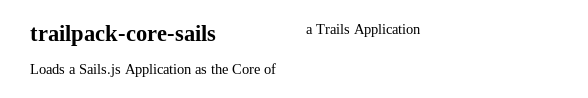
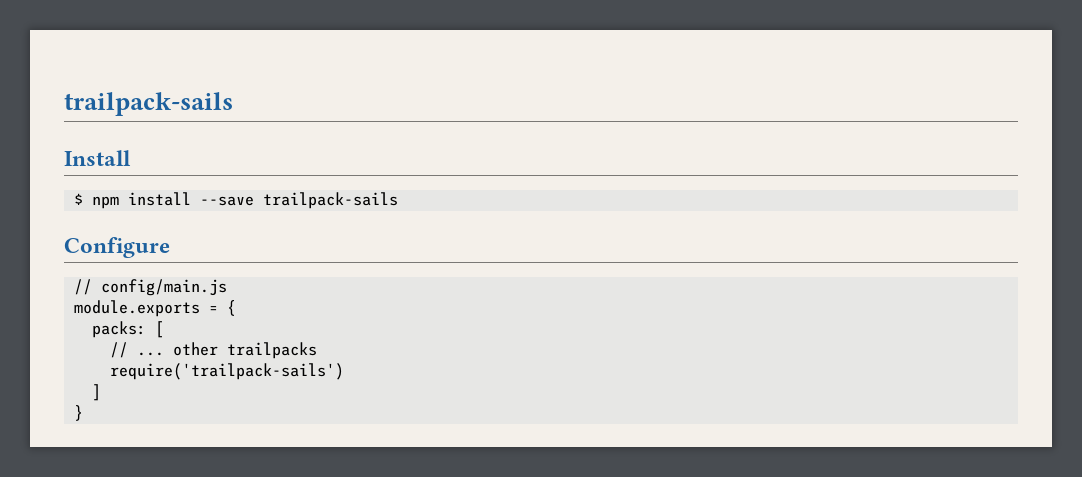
[30,25,216,46] [30,63,276,77] [306,24,421,37] trailpack-core-sails // Loads a Sails.js Application as the Core of a Trails Application -> [64,92,233,116] [64,150,131,166] [74,192,399,209] [64,237,170,258] [74,279,228,296] [74,300,237,317] [92,321,165,338] [110,342,318,359] [110,363,345,380] [92,384,102,401] [74,405,84,421] trailpack-sails // Install // $ npm install --save trailpack-sails // Configure // // config/main.js // module.exports = { // packs: [ // // ... other trailpacks // require('trailpack-sails') // ] // }

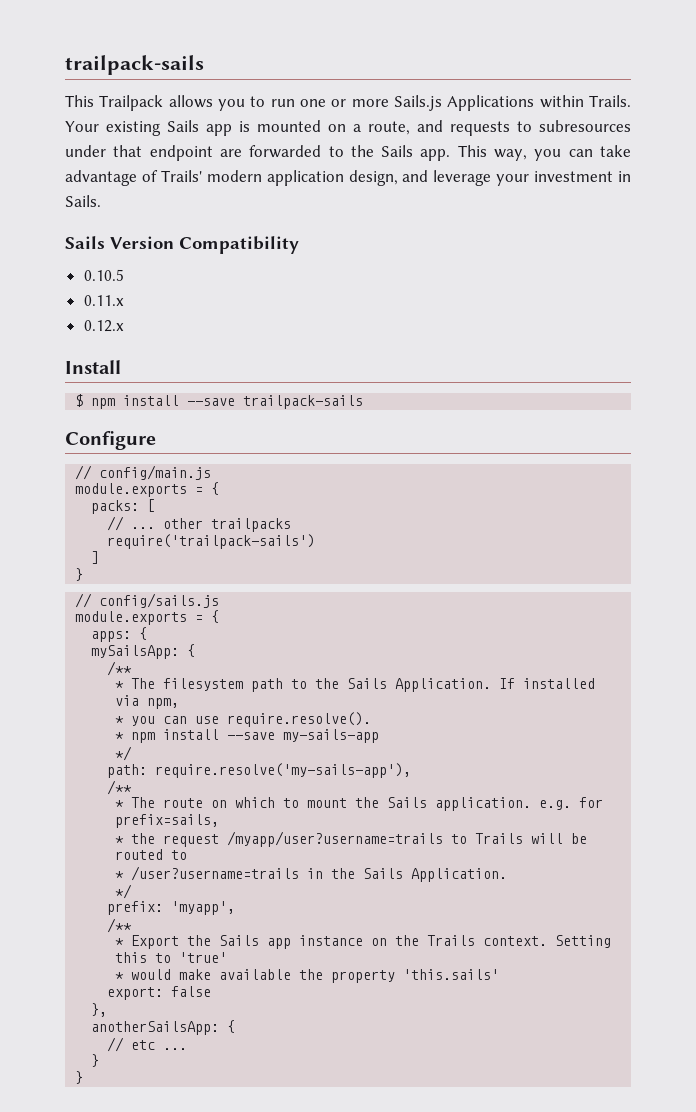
[64,92,233,116] trailpack-sails -> [65,55,204,75] [65,95,631,111] [65,120,631,136] [65,145,631,161] [65,170,631,186] [65,195,101,207] [65,236,299,254] [83,269,124,281] [83,295,124,306] [83,320,124,332] trailpack-sails // This Trailpack allows you to run one or more Sails.js Applications within Trails. Your existing Sails app is mounted on a route, and requests to subresources under that endpoint are forwarded to the Sails app. This way, you can take advantage of Trails' modern application design, and leverage your investment in Sails. // Sails Version Compatibility // 0.10.5 // 0.11.x // 0.12.x
(84, 413) none -> [75,593,220,608] [75,610,220,625] [91,627,148,642] [91,644,196,659] [107,661,133,676] [115,678,596,692] [115,695,180,709] [115,712,372,727] [115,729,380,743] [115,746,133,761] [107,763,412,778] [107,780,133,795] [115,797,604,811] [115,814,220,828] [115,831,588,847] [115,849,188,860] [115,866,508,882] [115,884,133,899] [107,901,236,915] [107,918,133,933] [115,935,612,949] [115,952,228,963] [115,969,500,983] [107,986,212,1000] [91,1003,108,1017] [91,1020,236,1035] [107,1037,188,1052] [91,1054,100,1067] [75,1071,84,1084] // // config/sails.js // module.exports = { // apps: { // mySailsApp: { // /** // * The filesystem path to the Sails Application. If installed via npm, // * you can use require.resolve(). // * npm install --save my-sails-app // */ // path: require.resolve('my-sails-app'), // /** // * The route on which to mount the Sails application. e.g. for prefix=sails, // * the request /myapp/user?username=trails to Trails will be routed to // * /user?username=trails in the Sails Application. // */ // prefix: 'myapp', // /** // * Export the Sails app instance on the Trails context. Setting this to 'true' // * would make available the property 'this.sails' // export: false // }, // anotherSailsApp: { // // etc ... // } // }

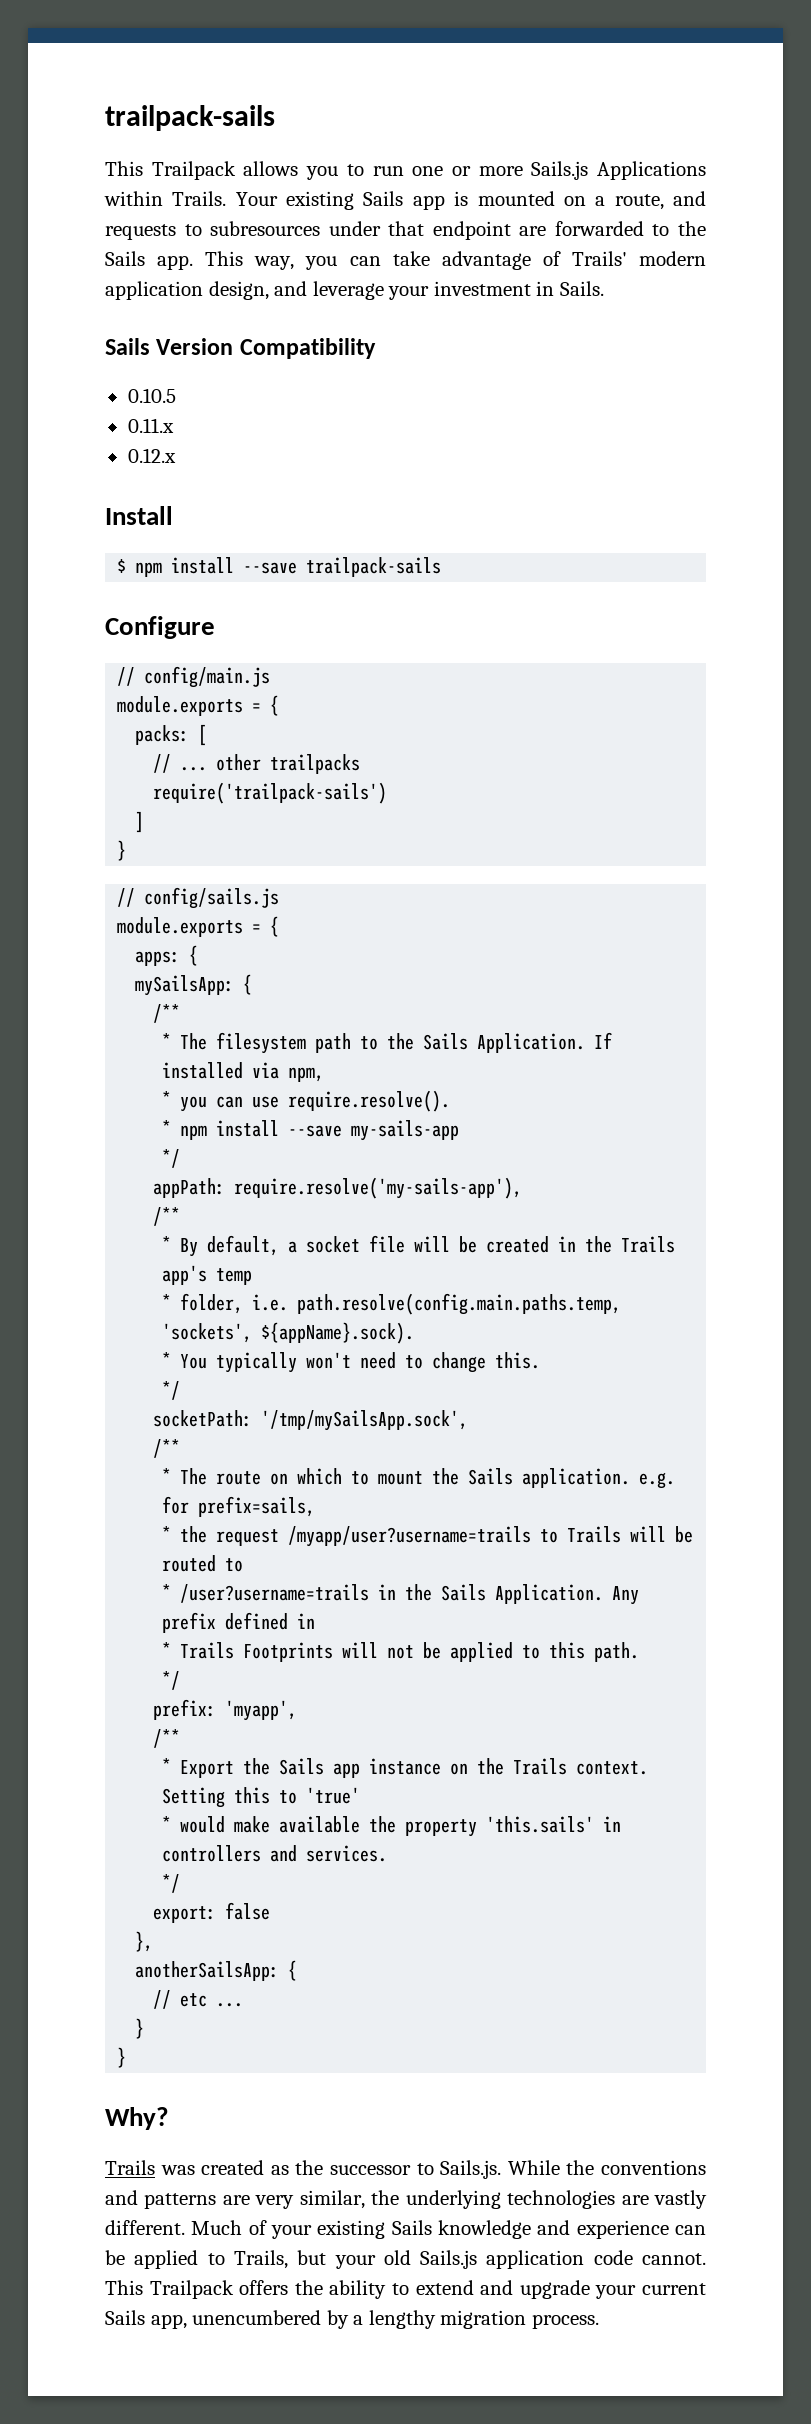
[107,764,148,778] path: -> [153,1178,226,1198] appPath:
(133, 787) none -> [162,1235,676,1257] [162,1265,253,1285] [162,1293,622,1315] [162,1322,415,1344] [162,1352,541,1373] [162,1381,181,1400] [153,1410,469,1431] [153,1439,181,1458] // * By default, a socket file will be created in the Trails app's temp // * folder, i.e. path.resolve(config.main.paths.temp, 'sockets', ${appName}.sock). // * You typically won't need to change this. // */ // socketPath: '/tmp/mySailsApp.sock', // /**
(508, 875) none -> [612,1586,640,1605] [162,1612,316,1633] [162,1642,640,1662] Any prefix defined in // * Trails Footprints will not be applied to this path.
(500, 974) none -> [603,1816,622,1832] [162,1845,388,1862] [162,1874,181,1893] in controllers and services. // */
(84, 1077) none -> [105,2107,169,2130] [105,2160,707,2179] [105,2190,708,2209] [105,2220,706,2239] [105,2250,706,2269] [105,2280,707,2299] [105,2310,599,2329] // Why? // Trails was created as the successor to Sails.js. While the conventions and patterns are very similar, the underlying technologies are vastly different. Much of your existing Sails knowledge and experience can be applied to Trails, but your old Sails.js application code cannot. This Trailpack offers the ability to extend and upgrade your current Sails app, unencumbered by a lengthy migration process.

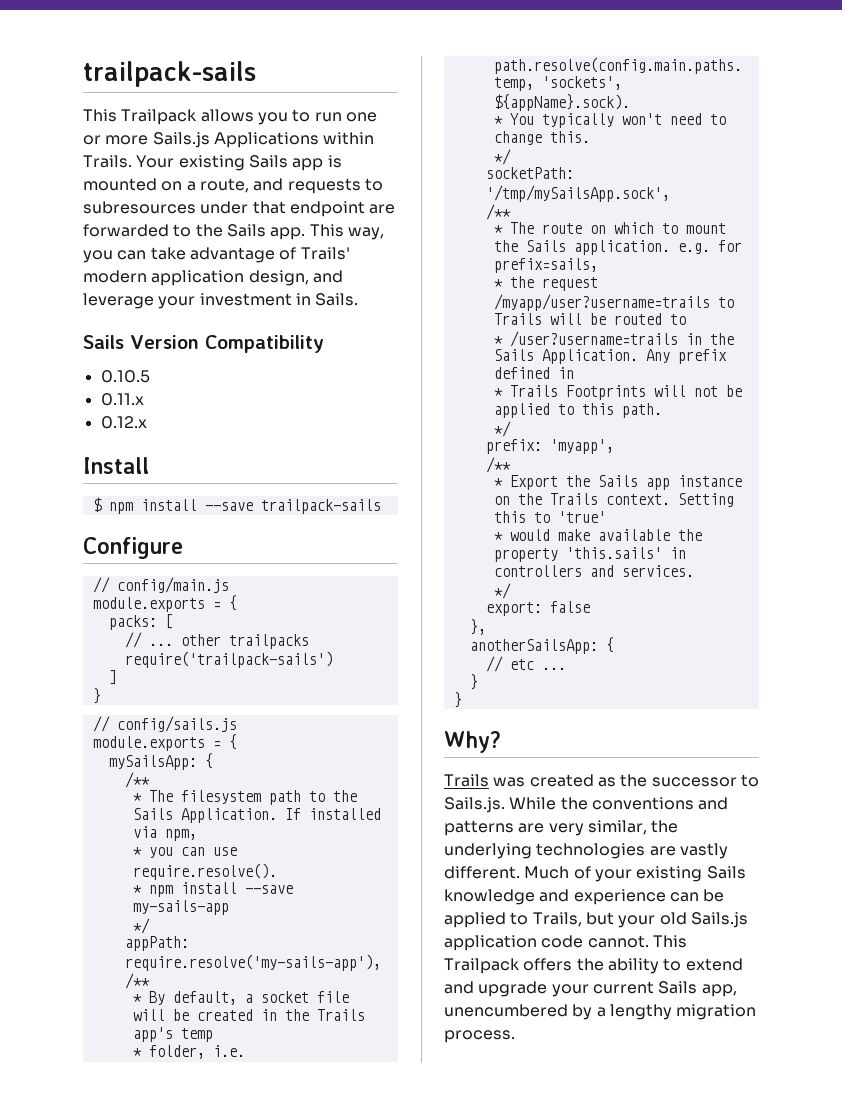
[135,945,199,966] // apps: { -> (237, 742) none

